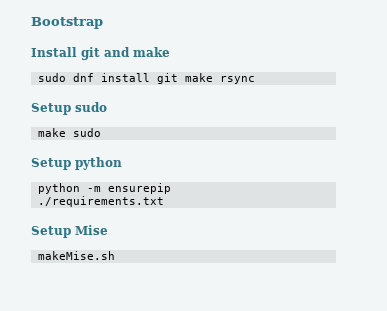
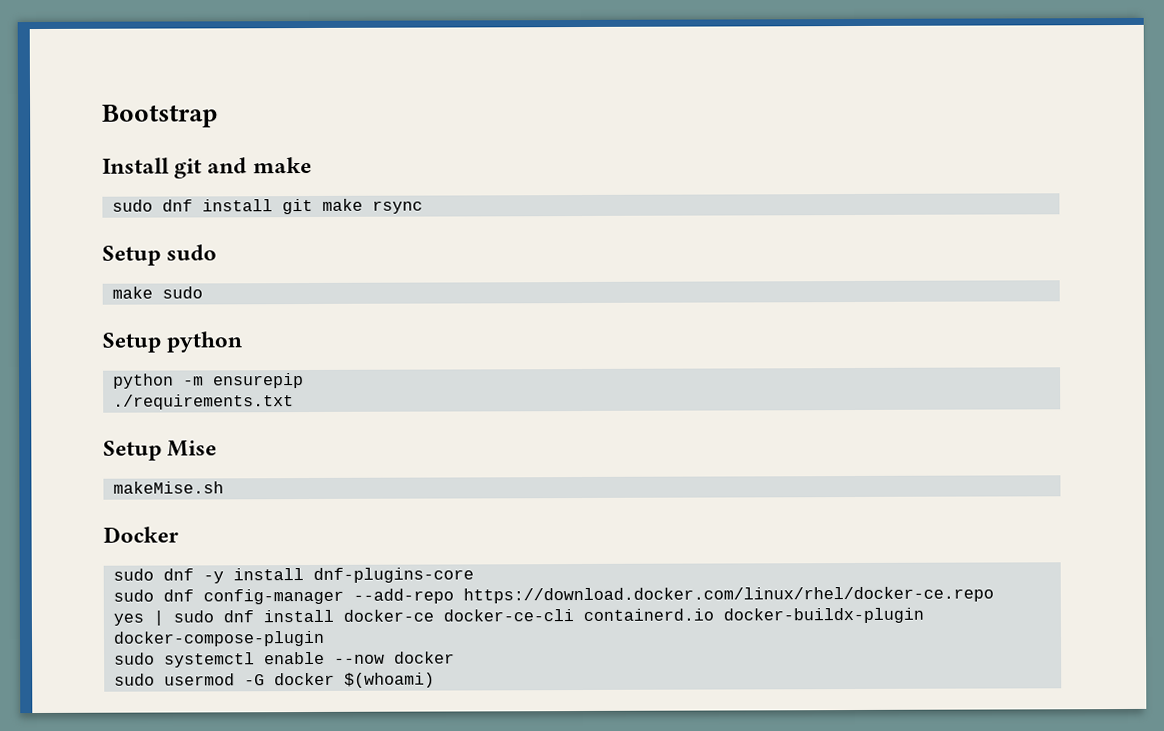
(115, 255) none -> [103,526,179,543] [113,567,475,584] [113,586,995,605] [113,607,925,626] [113,630,326,647] [114,651,456,668] [114,672,436,688] // Docker // sudo dnf -y install dnf-plugins-core // sudo dnf config-manager --add-repo https://download.docker.com/linux/rhel/docker-ce.repo // yes | sudo dnf install docker-ce docker-ce-cli containerd.io docker-buildx-plugin docker-compose-plugin // sudo systemctl enable --now docker // sudo usermod -G docker $(whoami)

